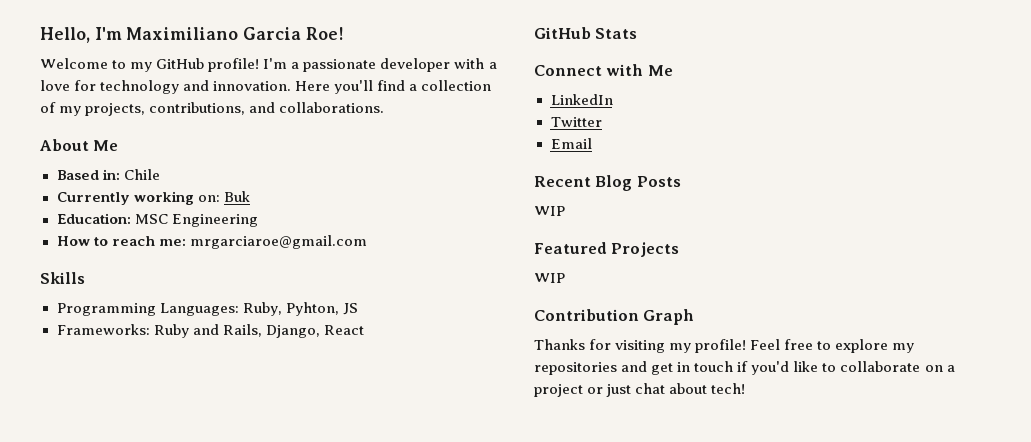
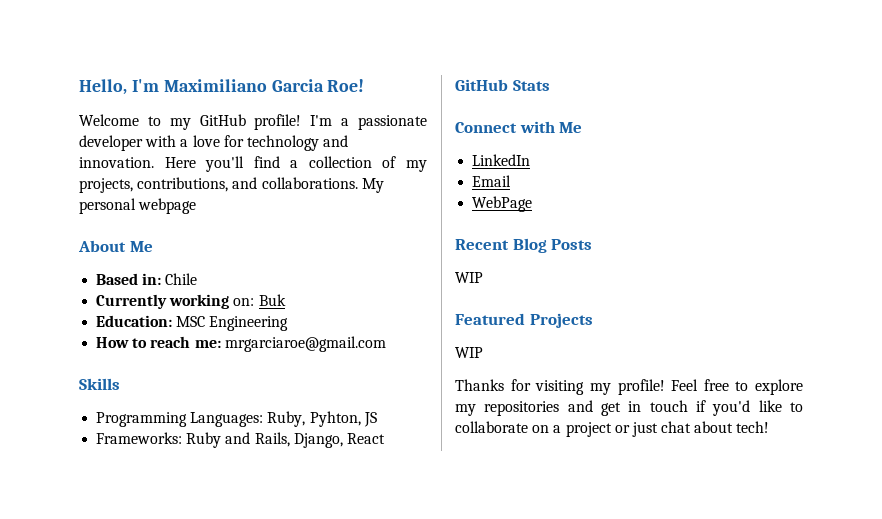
(385, 107) none -> [361,178,384,193] [79,198,197,214] My personal webpage
[550,117,602,127] [550,138,592,149] Twitter // Email -> [472,175,512,187] [472,196,533,212] Email // WebPage
[534,309,695,325] // Contribution Graph -> (483, 352) none

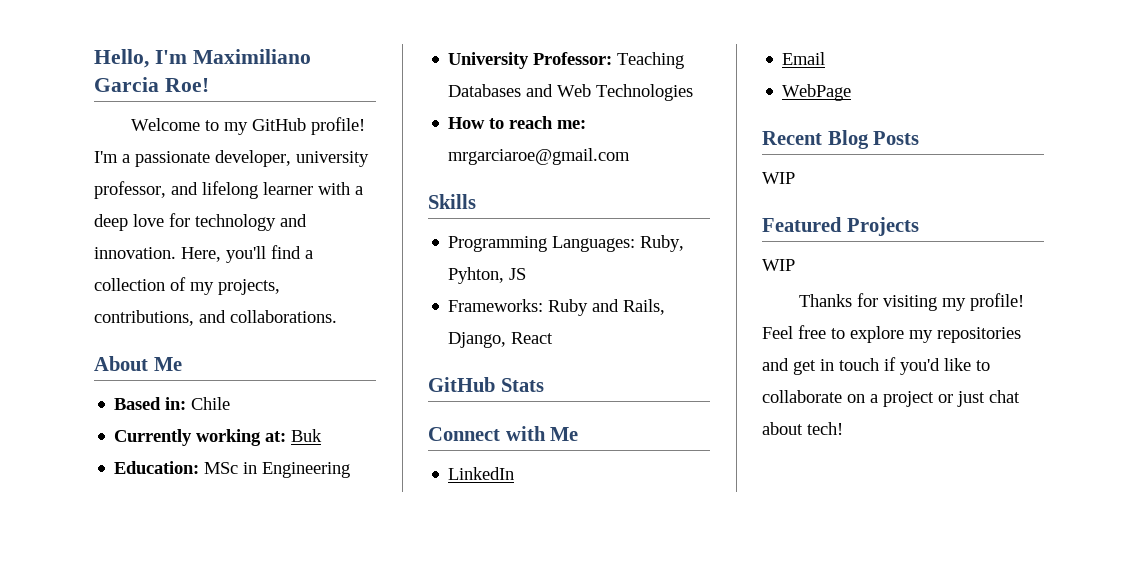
[79,135,143,151] developer -> [215,150,369,167] [94,181,313,199] developer, university professor, and lifelong learner
(189, 143) none -> [94,214,128,231] deep
[164,157,196,168] Here -> [181,247,221,262] Here,
[361,178,384,193] [79,198,197,214] My personal webpage -> (337, 316) none
[233,298,255,306] on: -> [265,431,287,442] at:
[176,316,206,327] MSC -> [204,462,258,474] MSc in
(289, 323) none -> [448,52,685,69] [448,84,694,101] // University Professor: Teaching Databases and Web Technologies

